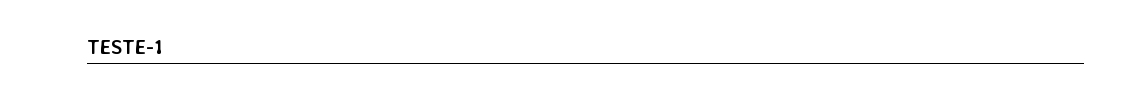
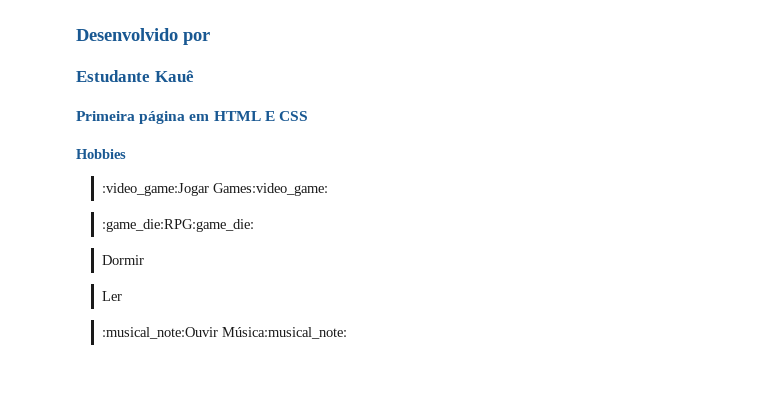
[87,40,163,54] TESTE-1 -> [76,28,210,45] [76,70,194,82] [76,111,308,124] [76,149,126,159] [101,183,328,196] [101,219,254,232] [101,255,144,265] [101,291,122,301] [101,327,347,339] Desenvolvido por // Estudante Kauê // Primeira página em HTML E CSS // Hobbies // :video_game:Jogar Games:video_game: // :game_die:RPG:game_die: // Dormir // Ler // :musical_note:Ouvir Música:musical_note:

